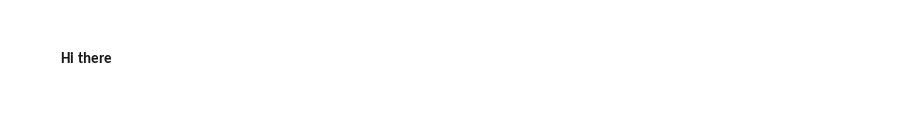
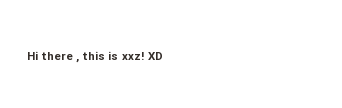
(112, 57) none -> [76,51,163,63] , this is xxz! XD

